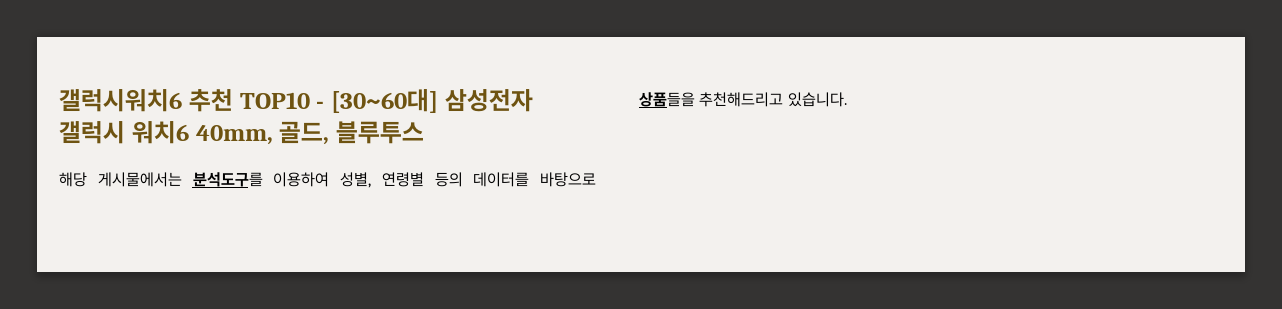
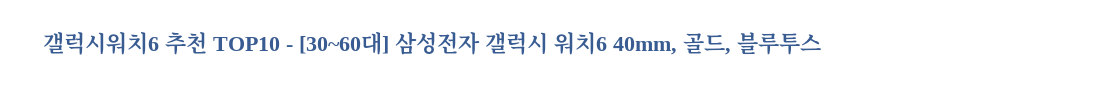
[59,172,596,188] [639,92,847,107] // 해당 게시물에서는 분석도구를 이용하여 성별, 연령별 등의 데이터를 바탕으로 상품들을 추천해드리고 있습니다. -> (821, 43) none

